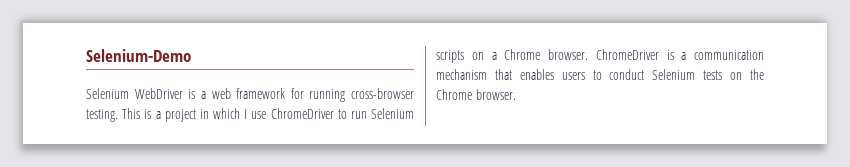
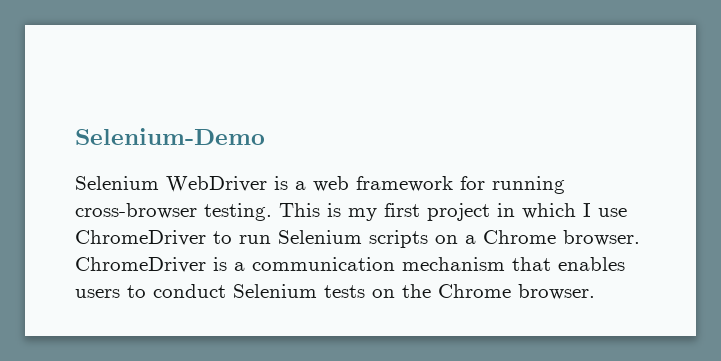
[155,111,161,119] a -> [348,203,420,221] my first

